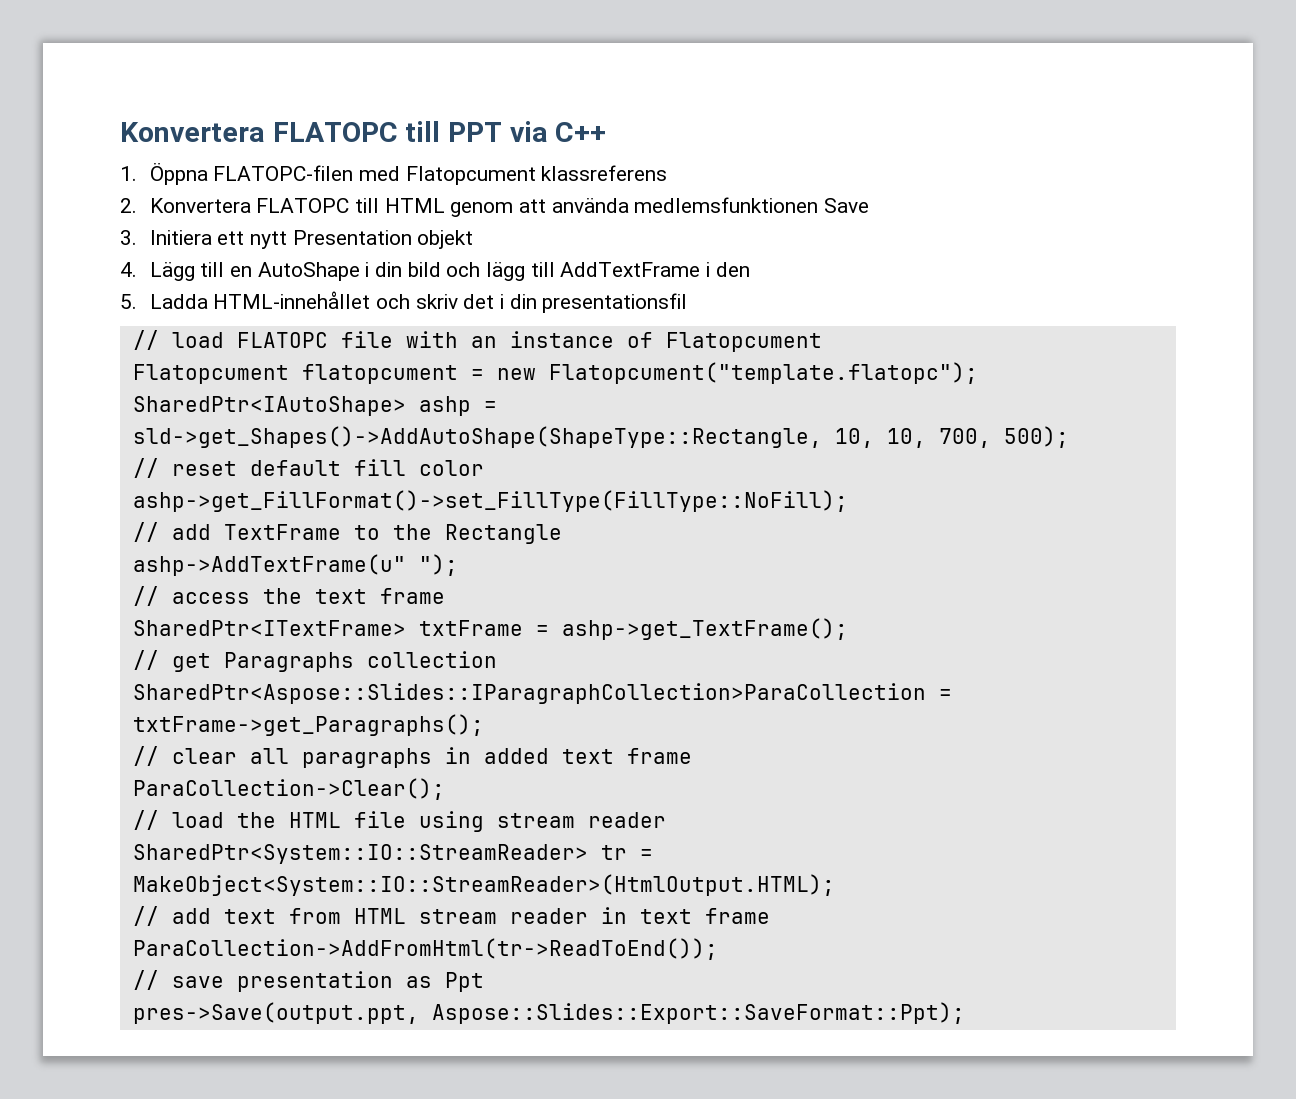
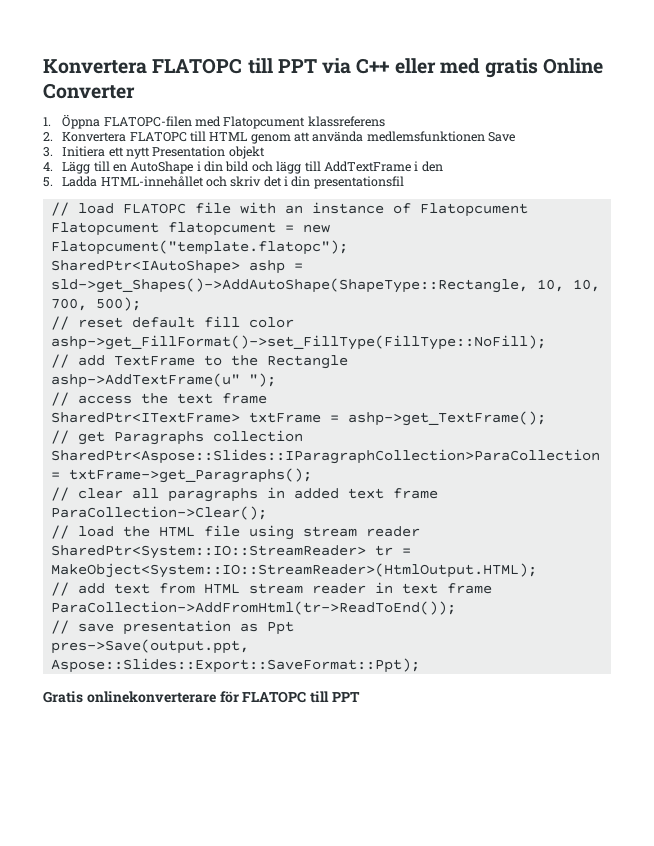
(607, 132) none -> [394,58,604,78] [43,83,135,99] eller med gratis Online Converter
(965, 1013) none -> [43,691,360,703] // Gratis onlinekonverterare för FLATOPC till PPT

